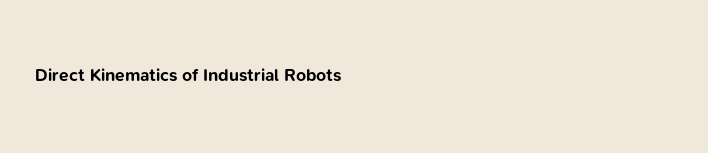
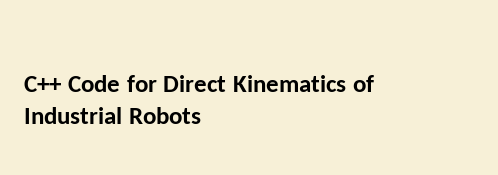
(35, 75) none -> [24,75,157,92] C++ Code for

